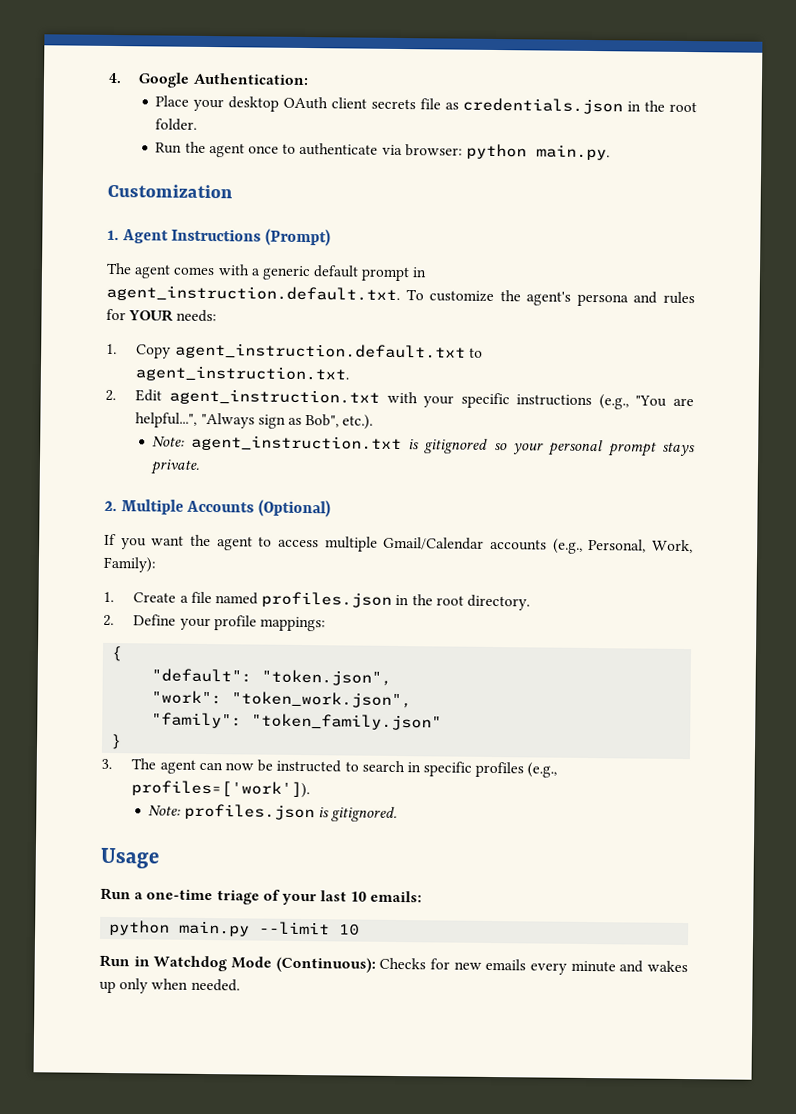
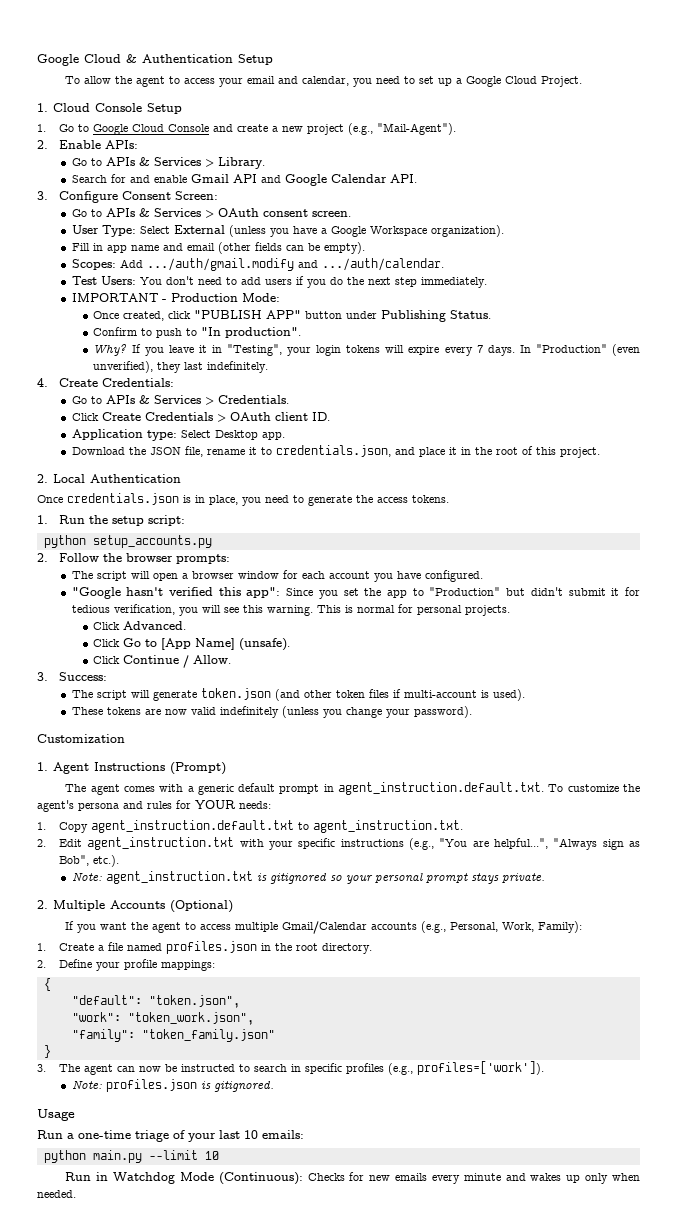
[108,72,309,88] [155,95,698,115] [155,118,198,131] [155,141,610,161] 4. Google Authentication: // Place your desktop OAuth client secrets file as credentials.json in the root folder. // Run the agent once to authenticate via browser: python main.py. -> [37,54,273,66] [65,76,583,87] [37,103,182,114] [37,123,456,135] [37,140,138,149] [71,157,265,169] [71,174,417,186] [37,191,218,203] [71,208,351,218] [71,225,504,237] [71,242,365,254] [71,258,444,271] [71,276,487,288] [71,293,280,302] [93,310,492,322] [93,327,302,338] [93,344,641,356] [93,361,269,373] [37,378,174,387] [71,395,289,405] [71,412,330,422] [71,429,285,441] [71,445,600,458] [37,474,181,483] [37,493,449,506] [37,515,185,526] [43,535,212,548] [37,553,230,564] [71,570,483,582] [71,587,641,599] [71,604,510,616] [93,621,187,630] [93,638,291,651] [93,655,232,668] [37,672,107,681] [71,688,525,701] [71,706,472,718] Google Cloud & Authentication Setup // To allow the agent to access your email and calendar, you need to set up a Google Cloud Project. // 1. Cloud Console Setup // 1. Go to Google Cloud Console and create a new project (e.g., "Mail-Agent"). // 2. Enable APIs: // Go to APIs & Services > Library. // Search for and enable Gmail API and Google Calendar API. // 3. Configure Consent Screen: // Go to APIs & Services > OAuth consent screen. // User Type: Select External (unless you have a Google Workspace organization). // Fill in app name and email (other fields can be empty). // Scopes: Add .../auth/gmail.modify and .../auth/calendar. // Test Users: You don't need to add users if you do the next step immediately. // IMPORTANT - Production Mode: // Once created, click "PUBLISH APP" button under Publishing Status. // Confirm to push to "In production". // Why? If you leave it in "Testing", your login tokens will expire every 7 days. In "Production" (even unverified), they last indefinitely. // 4. Create Credentials: // Go to APIs & Services > Credentials. // Click Create Credentials > OAuth client ID. // Application type: Select Desktop app. // Download the JSON file, rename it to credentials.json, and place it in the root of this project. // 2. Local Authentication // Once credentials.json is in place, you need to generate the access tokens. // 1. Run the setup script: // python setup_accounts.py // 2. Follow the browser prompts: // The script will open a browser window for each account you have configured. // "Google hasn't verified this app": Since you set the app to "Production" but didn't submit it for tedious verification, you will see this warning. This is normal for personal projects. // Click Advanced. // Click Go to [App Name] (unsafe). // Click Continue / Allow. // 3. Success: // The script will generate token.json (and other token files if multi-account is used). // These tokens are now valid indefinitely (unless you change your password).

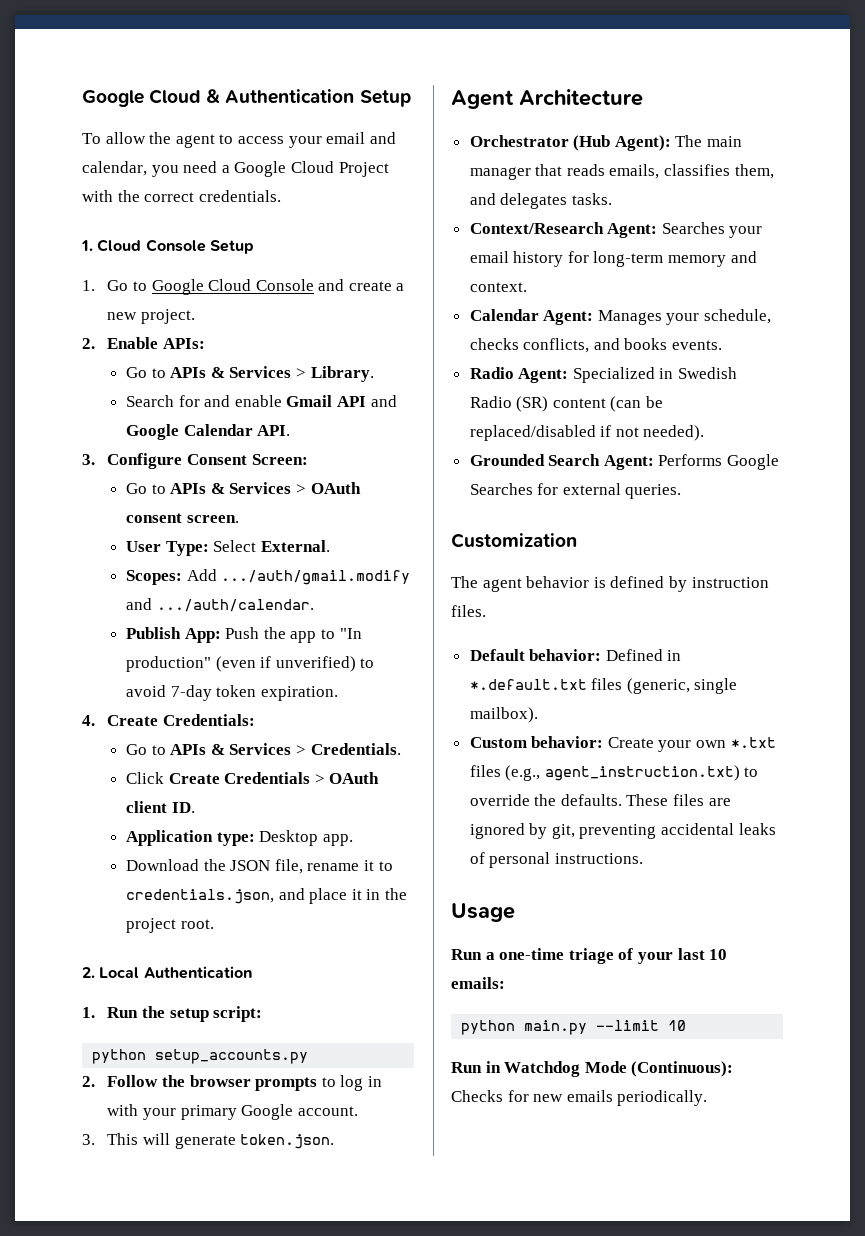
[404,76,583,87] to set up a Google Cloud Project. -> [221,161,389,177] [82,190,281,202] a Google Cloud Project with the correct credentials.
[306,123,456,135] project (e.g., "Mail-Agent"). -> [140,309,195,324] project.
[173,225,504,237] [71,242,365,254] External (unless you have a Google Workspace organization). // Fill in app name and email (other fields can be empty). -> [260,540,330,552] External.
[71,276,487,288] [71,293,280,302] [93,310,492,322] [93,327,302,338] [93,344,641,356] [93,361,269,373] Test Users: You don't need to add users if you do the next step immediately. // IMPORTANT - Production Mode: // Once created, click "PUBLISH APP" button under Publishing Status. // Confirm to push to "In production". // Why? If you leave it in "Testing", your login tokens will expire every 7 days. In "Production" (even unverified), they last indefinitely. -> [126,627,362,643] [126,656,375,672] [126,685,338,701] Publish App: Push the app to "In production" (even if unverified) to avoid 7-day token expiration.
[180,430,211,438] Select -> (255, 839) none
[495,446,600,458] root of this project. -> [126,918,214,933] project root.
[37,493,449,506] // Once credentials.json is in place, you need to generate the access tokens. -> (252, 972) none
[175,554,230,564] [71,570,483,582] [71,587,641,599] [71,604,510,616] [93,621,187,630] [93,638,291,651] [93,655,232,668] [37,672,107,681] [71,688,525,701] [71,706,472,718] [37,734,125,743] [37,762,226,775] [65,782,640,795] [37,800,271,812] [37,820,463,833] [37,837,640,850] [58,855,119,867] [71,871,545,884] [37,900,233,913] [65,921,583,934] [37,941,372,954] [37,959,215,971] [43,978,51,991] [71,995,240,1008] [71,1012,254,1025] [71,1029,275,1042] [43,1045,51,1058] [37,1061,544,1075] [71,1079,274,1092] prompts: // The script will open a browser window for each account you have configured. // "Google hasn't verified this app": Since you set the app to "Production" but didn't submit it for tedious verification, you will see this warning. This is normal for personal projects. // Click Advanced. // Click Go to [App Name] (unsafe). // Click Continue / Allow. // 3. Success: // The script will generate token.json (and other token files if multi-account is used). // These tokens are now valid indefinitely (unless you change your password). // Customization // 1. Agent Instructions (Prompt) // The agent comes with a generic default prompt in agent_instruction.default.txt. To customize the agent's persona and rules for YOUR needs: // 1. Copy agent_instruction.default.txt to agent_instruction.txt. // 2. Edit agent_instruction.txt with your specific instructions (e.g., "You are helpful...", "Always sign as Bob", etc.). // Note: agent_instruction.txt is gitignored so your personal prompt stays private. // 2. Multiple Accounts (Optional) // If you want the agent to access multiple Gmail/Calendar accounts (e.g., Personal, Work, Family): // 1. Create a file named profiles.json in the root directory. // 2. Define your profile mappings: // { // "default": "token.json", // "work": "token_work.json", // "family": "token_family.json" // } // 3. The agent can now be instructed to search in specific profiles (e.g., profiles=['work']). // Note: profiles.json is gitignored. -> [255,1075,382,1091] [107,1104,358,1120] [82,1133,335,1149] [451,89,643,109] [469,135,743,151] [469,164,774,180] [469,193,612,209] [469,222,763,238] [469,251,757,267] [469,282,527,292] [469,309,772,325] [469,338,723,353] [469,367,738,383] [469,396,664,412] [469,425,705,441] [469,454,780,470] [469,483,682,499] [451,533,577,548] [451,576,769,592] [451,605,486,617] [469,649,682,661] [469,678,738,694] [469,707,538,723] [469,736,776,752] [469,765,759,781] [469,794,731,806] [469,823,776,839] [469,852,643,868] prompts to log in with your primary Google account. // 3. This will generate token.json. // Agent Architecture // Orchestrator (Hub Agent): The main manager that reads emails, classifies them, and delegates tasks. // Context/Research Agent: Searches your email history for long-term memory and context. // Calendar Agent: Manages your schedule, checks conflicts, and books events. // Radio Agent: Specialized in Swedish Radio (SR) content (can be replaced/disabled if not needed). // Grounded Search Agent: Performs Google Searches for external queries. // Customization // The agent behavior is defined by instruction files. // Default behavior: Defined in *.default.txt files (generic, single mailbox). // Custom behavior: Create your own *.txt files (e.g., agent_instruction.txt) to override the defaults. These files are ignored by git, preventing accidental leaks of personal instructions.
[431,1173,641,1184] [37,1190,76,1198] every minute and wakes up only when needed. -> [617,1090,708,1106] periodically.

